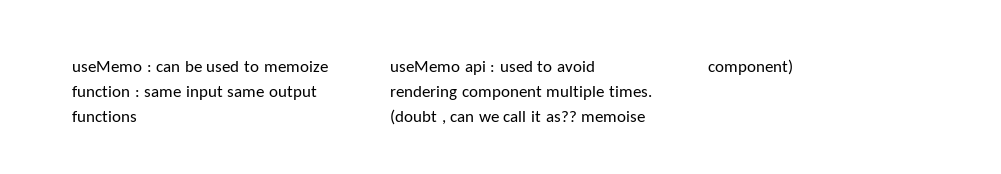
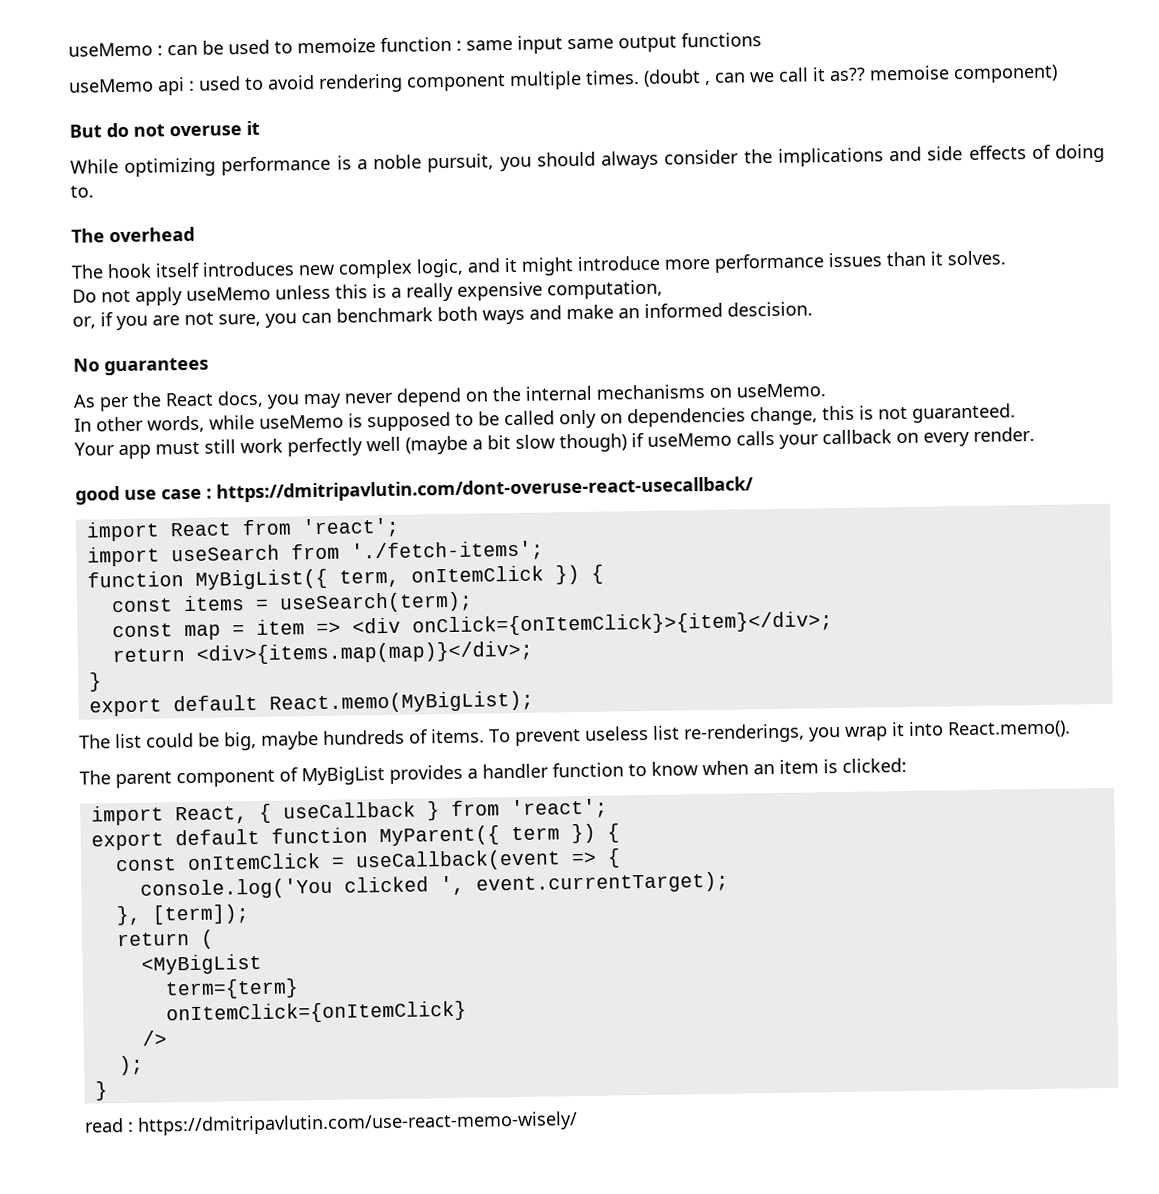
(793, 67) none -> [69,120,260,138] [70,143,1106,177] [70,185,94,198] [71,226,195,243] [71,250,1006,279] [72,279,663,306] [72,301,813,331] [73,357,209,376] [73,383,826,412] [74,403,1016,433] [74,426,1035,460] [75,476,754,505] [85,517,400,542] [86,540,544,567] [86,564,604,590] [110,591,473,614] [111,611,833,641] [111,640,533,665] [88,672,102,692] [88,690,534,717] [79,720,1071,751] [79,757,907,789] [90,798,608,826] [90,823,620,851] [114,848,621,872] [139,871,729,900] [115,904,249,926] [116,929,214,949] [140,953,262,975] [164,978,299,1000] [165,1000,467,1025] [141,1030,167,1046] [117,1055,144,1076] [94,1081,108,1101] [84,1111,578,1136] // But do not overuse it // While optimizing performance is a noble pursuit, you should always consider the implications and side effects of doing to. // The overhead // The hook itself introduces new complex logic, and it might introduce more performance issues than it solves. // Do not apply useMemo unless this is a really expensive computation, // or, if you are not sure, you can benchmark both ways and make an informed descision. // No guarantees // As per the React docs, you may never depend on the internal mechanisms on useMemo. // In other words, while useMemo is supposed to be called only on dependencies change, this is not guaranteed. // Your app must still work perfectly well (maybe a bit slow though) if useMemo calls your callback on every render. // good use case : https://dmitripavlutin.com/dont-overuse-react-usecallback/ // import React from 'react'; // import useSearch from './fetch-items'; // function MyBigList({ term, onItemClick }) { // const items = useSearch(term); // const map = item => <div onClick={onItemClick}>{item}</div>; // return <div>{items.map(map)}</div>; // } // export default React.memo(MyBigList); // The list could be big, maybe hundreds of items. To prevent useless list re-renderings, you wrap it into React.memo(). // The parent component of MyBigList provides a handler function to know when an item is clicked: // import React, { useCallback } from 'react'; // export default function MyParent({ term }) { // const onItemClick = useCallback(event => { // console.log('You clicked ', event.currentTarget); // }, [term]); // return ( // <MyBigList // term={term} // onItemClick={onItemClick} // /> // ); // } // read : https://dmitripavlutin.com/use-react-memo-wisely/

